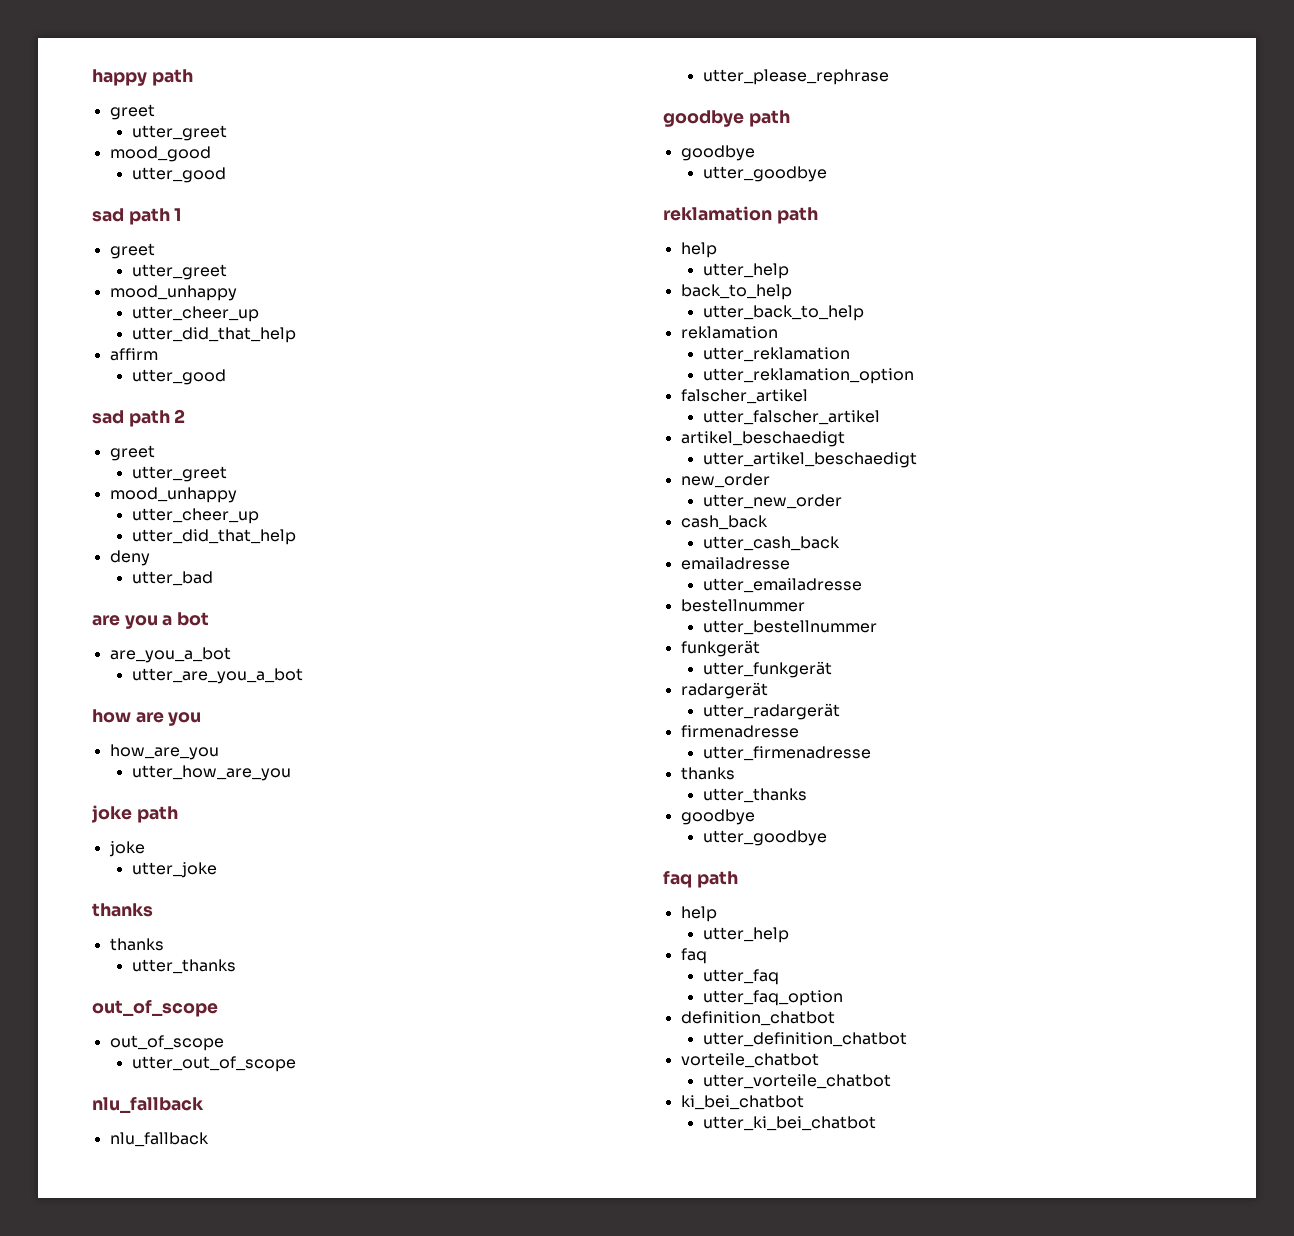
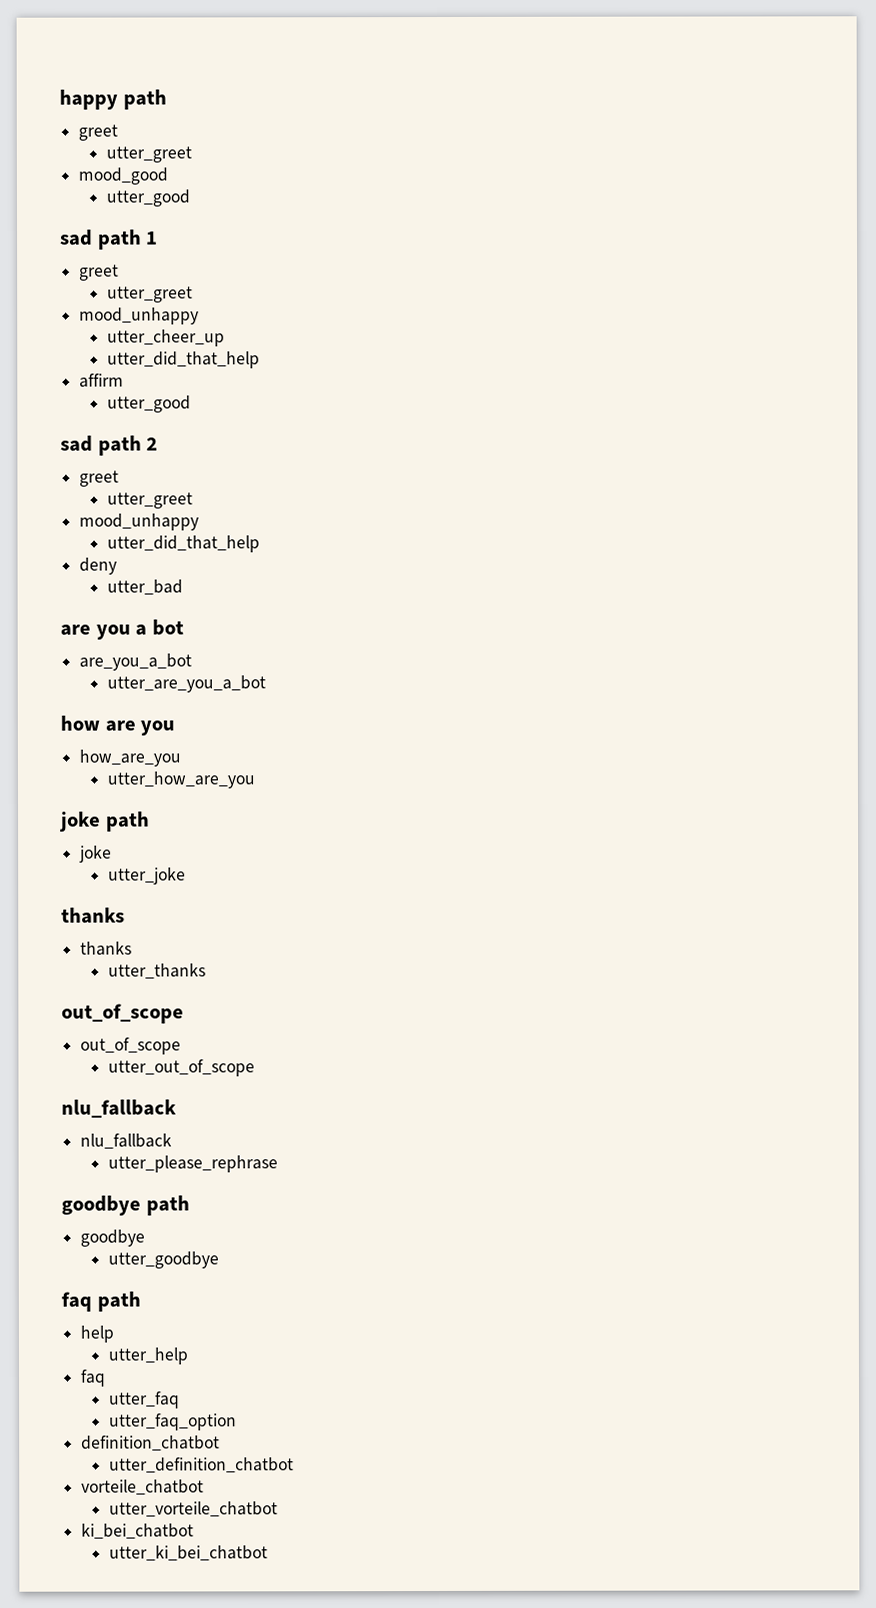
[131,508,259,524] // utter_cheer_up -> (200, 522) none
[663,206,818,224] [680,242,717,258] [702,263,789,279] [680,284,792,300] [702,305,864,321] [680,326,778,339] [702,347,850,362] [702,368,914,384] [680,389,808,404] [702,410,880,425] [680,431,845,447] [702,452,917,468] [680,473,770,488] [702,494,842,509] [680,515,768,530] [702,536,840,551] [680,557,790,570] [702,578,862,593] [680,599,805,612] [702,620,877,635] [680,640,760,657] [702,661,832,678] [680,682,768,699] [702,703,840,720] [680,725,799,738] [702,746,871,761] [680,767,735,780] [702,788,807,803] [680,809,755,825] [702,830,827,846] // reklamation path // help // utter_help // back_to_help // utter_back_to_help // reklamation // utter_reklamation // utter_reklamation_option // falscher_artikel // utter_falscher_artikel // artikel_beschaedigt // utter_artikel_beschaedigt // new_order // utter_new_order // cash_back // utter_cash_back // emailadresse // utter_emailadresse // bestellnummer // utter_bestellnummer // funkgerät // utter_funkgerät // radargerät // utter_radargerät // firmenadresse // utter_firmenadresse // thanks // utter_thanks // goodbye // utter_goodbye -> (219, 1260) none

